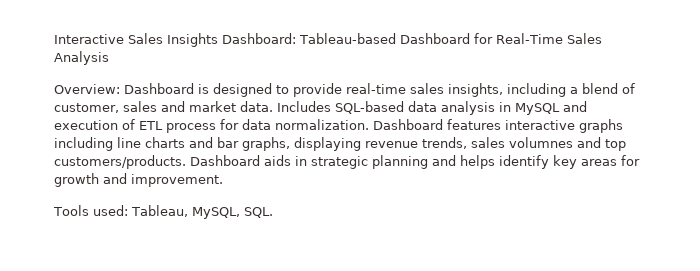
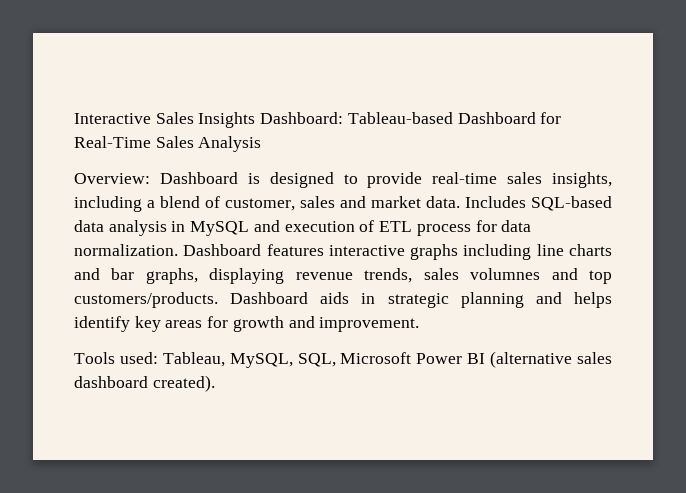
[243,207,273,218] SQL. -> [297,351,613,368] [74,375,215,392] SQL, Microsoft Power BI (alternative sales dashboard created).

